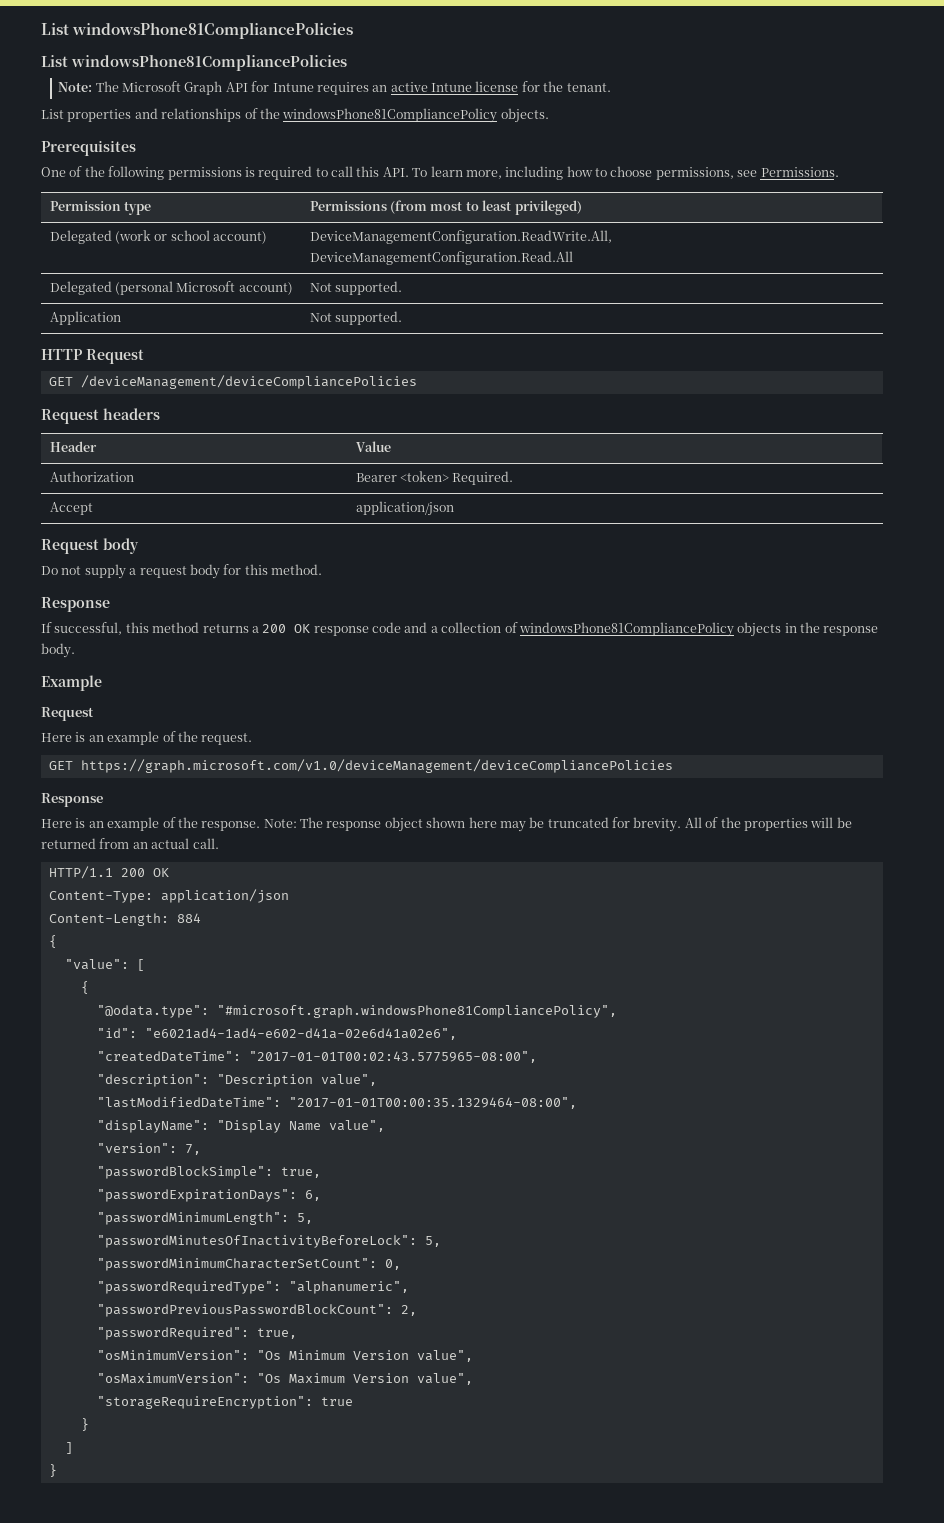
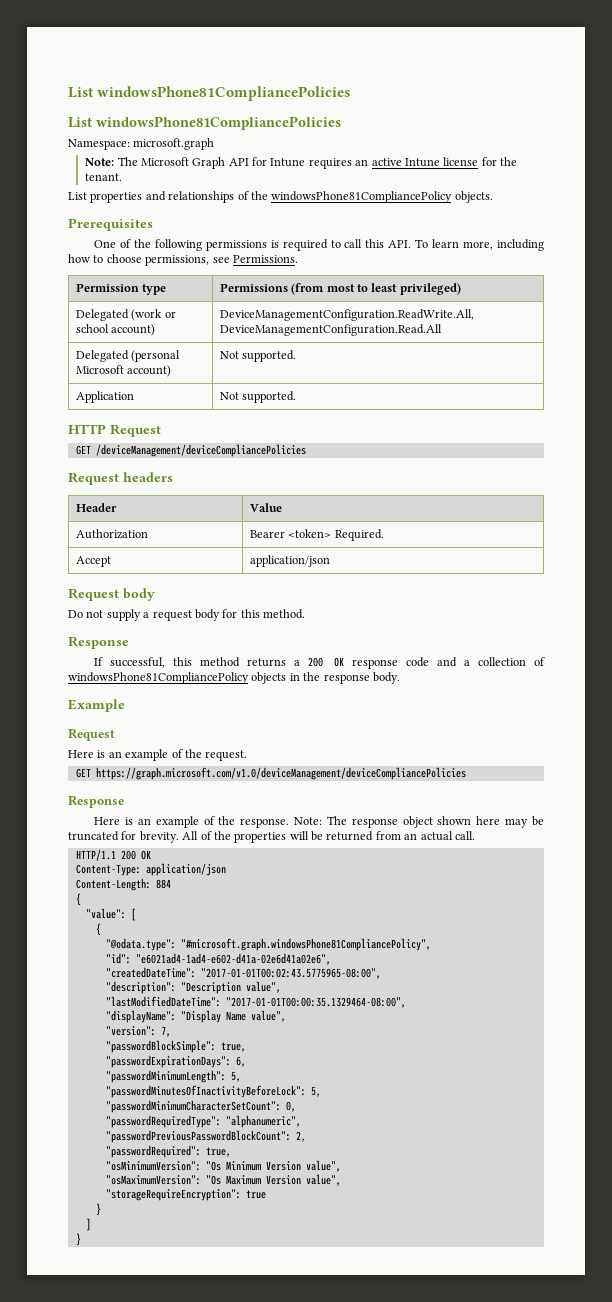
(347, 63) none -> [68,138,215,150] // Namespace: microsoft.graph

